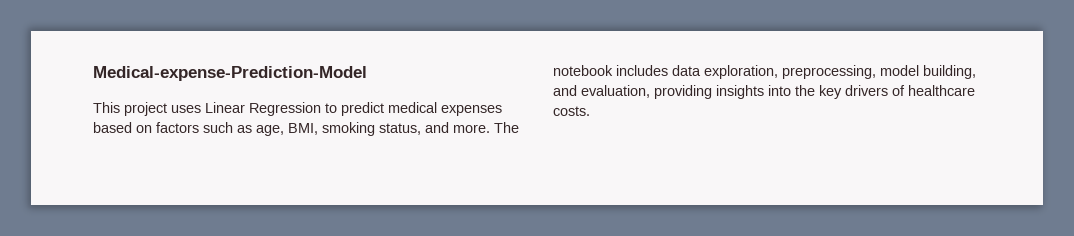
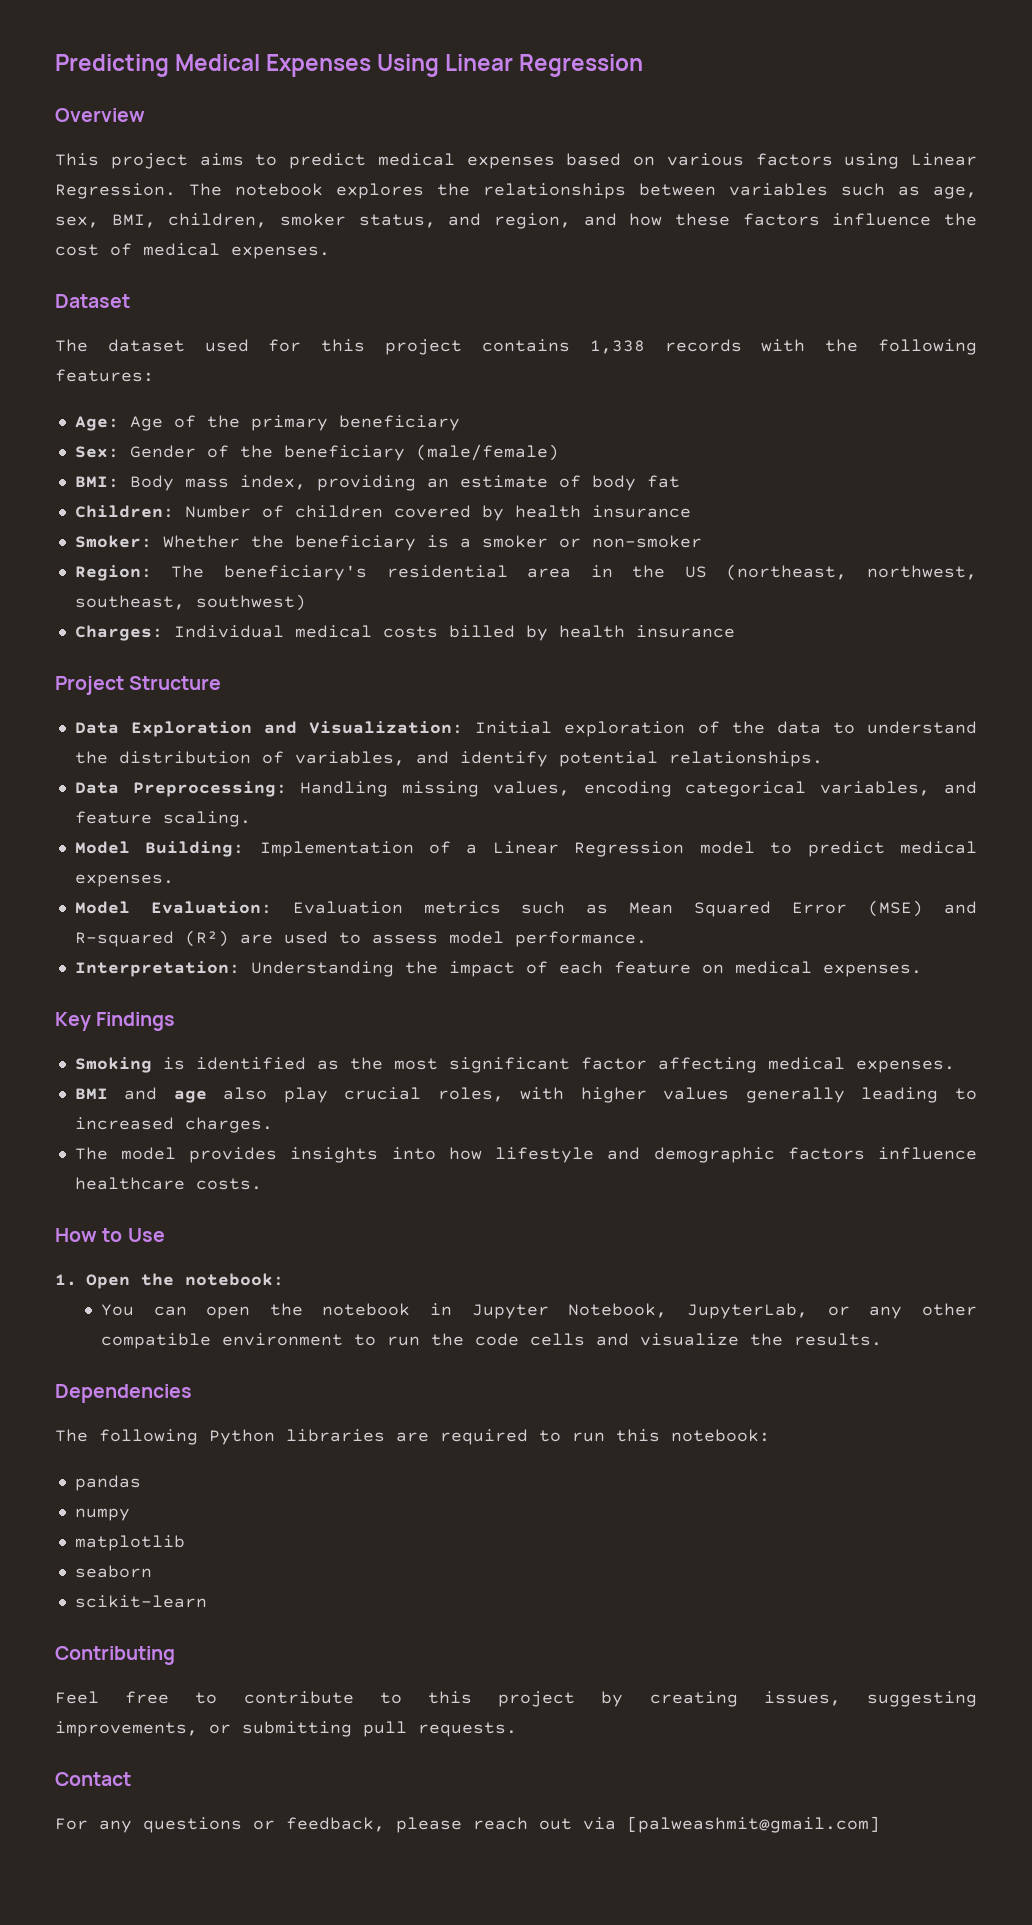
[93,66,367,81] Medical-expense-Prediction-Model -> [55,54,644,77] [55,108,145,122] Predicting Medical Expenses Using Linear Regression // Overview
[171,102,321,116] uses Linear Regression -> [199,153,244,166] aims
[156,122,519,136] [553,65,976,79] [553,85,975,99] [553,106,590,116] factors such as age, BMI, smoking status, and more. The notebook includes data exploration, preprocessing, model building, and evaluation, providing insights into the key drivers of healthcare costs. -> [666,153,977,169] [55,183,977,199] [55,213,977,229] [55,243,330,259] [55,294,130,308] [55,339,978,355] [55,369,154,382] [74,415,460,431] [74,444,559,461] [74,475,680,491] [74,505,691,521] [74,535,702,551] [74,564,977,581] [74,594,306,611] [74,625,735,641] [55,676,222,695] [74,721,978,737] [74,751,823,767] [74,781,977,797] [74,811,251,827] [74,841,977,857] [74,874,174,887] [74,900,977,917] [74,930,647,947] [74,961,922,977] [55,1012,176,1031] [74,1057,955,1073] [74,1087,977,1103] [74,1117,273,1133] [74,1147,978,1163] [74,1177,262,1190] [55,1228,165,1242] [55,1273,284,1289] [100,1303,977,1319] [100,1333,882,1349] [55,1384,192,1403] [55,1429,770,1445] [74,1475,141,1491] [74,1508,130,1521] [74,1535,185,1551] [74,1565,152,1578] [74,1595,207,1608] [55,1646,175,1665] [55,1691,978,1707] [55,1721,517,1737] [55,1772,131,1786] [55,1816,880,1833] various factors using Linear Regression. The notebook explores the relationships between variables such as age, sex, BMI, children, smoker status, and region, and how these factors influence the cost of medical expenses. // Dataset // The dataset used for this project contains 1,338 records with the following features: // Age: Age of the primary beneficiary // Sex: Gender of the beneficiary (male/female) // BMI: Body mass index, providing an estimate of body fat // Children: Number of children covered by health insurance // Smoker: Whether the beneficiary is a smoker or non-smoker // Region: The beneficiary's residential area in the US (northeast, northwest, southeast, southwest) // Charges: Individual medical costs billed by health insurance // Project Structure // Data Exploration and Visualization: Initial exploration of the data to understand the distribution of variables, and identify potential relationships. // Data Preprocessing: Handling missing values, encoding categorical variables, and feature scaling. // Model Building: Implementation of a Linear Regression model to predict medical expenses. // Model Evaluation: Evaluation metrics such as Mean Squared Error (MSE) and R-squared (R²) are used to assess model performance. // Interpretation: Understanding the impact of each feature on medical expenses. // Key Findings // Smoking is identified as the most significant factor affecting medical expenses. // BMI and age also play crucial roles, with higher values generally leading to increased charges. // The model provides insights into how lifestyle and demographic factors influence healthcare costs. // How to Use // 1. Open the notebook: // You can open the notebook in Jupyter Notebook, JupyterLab, or any other compatible environment to run the code cells and visualize the results. // Dependencies // The following Python libraries are required to run this notebook: // pandas // numpy // matplotlib // seaborn // scikit-learn // Contributing // Feel free to contribute to this project by creating issues, suggesting improvements, or submitting pull requests. // Contact // For any questions or feedback, please reach out via [palweashmit@gmail.com]

